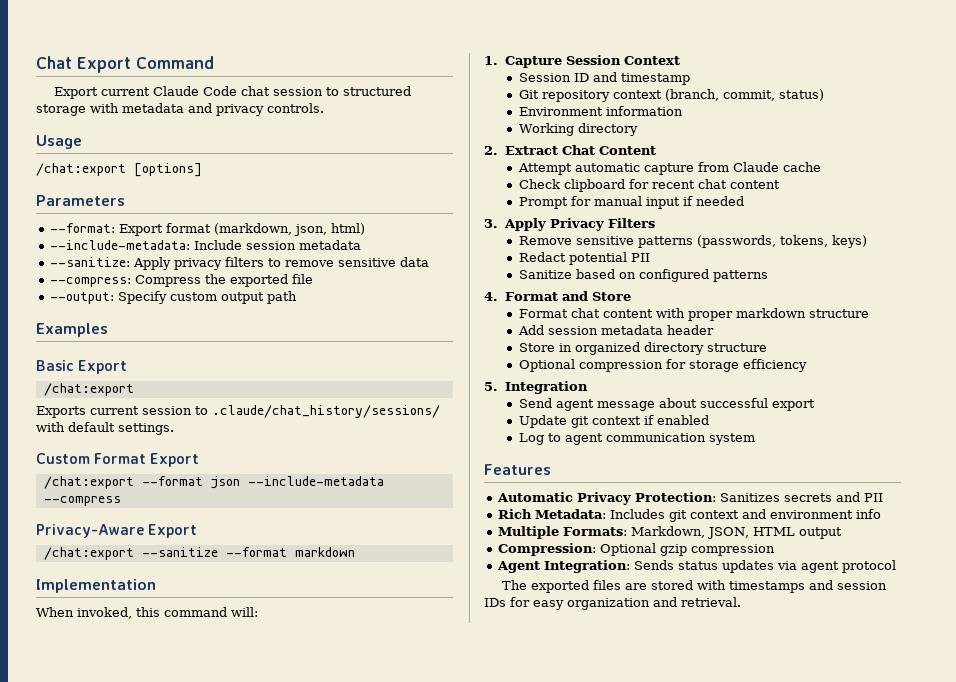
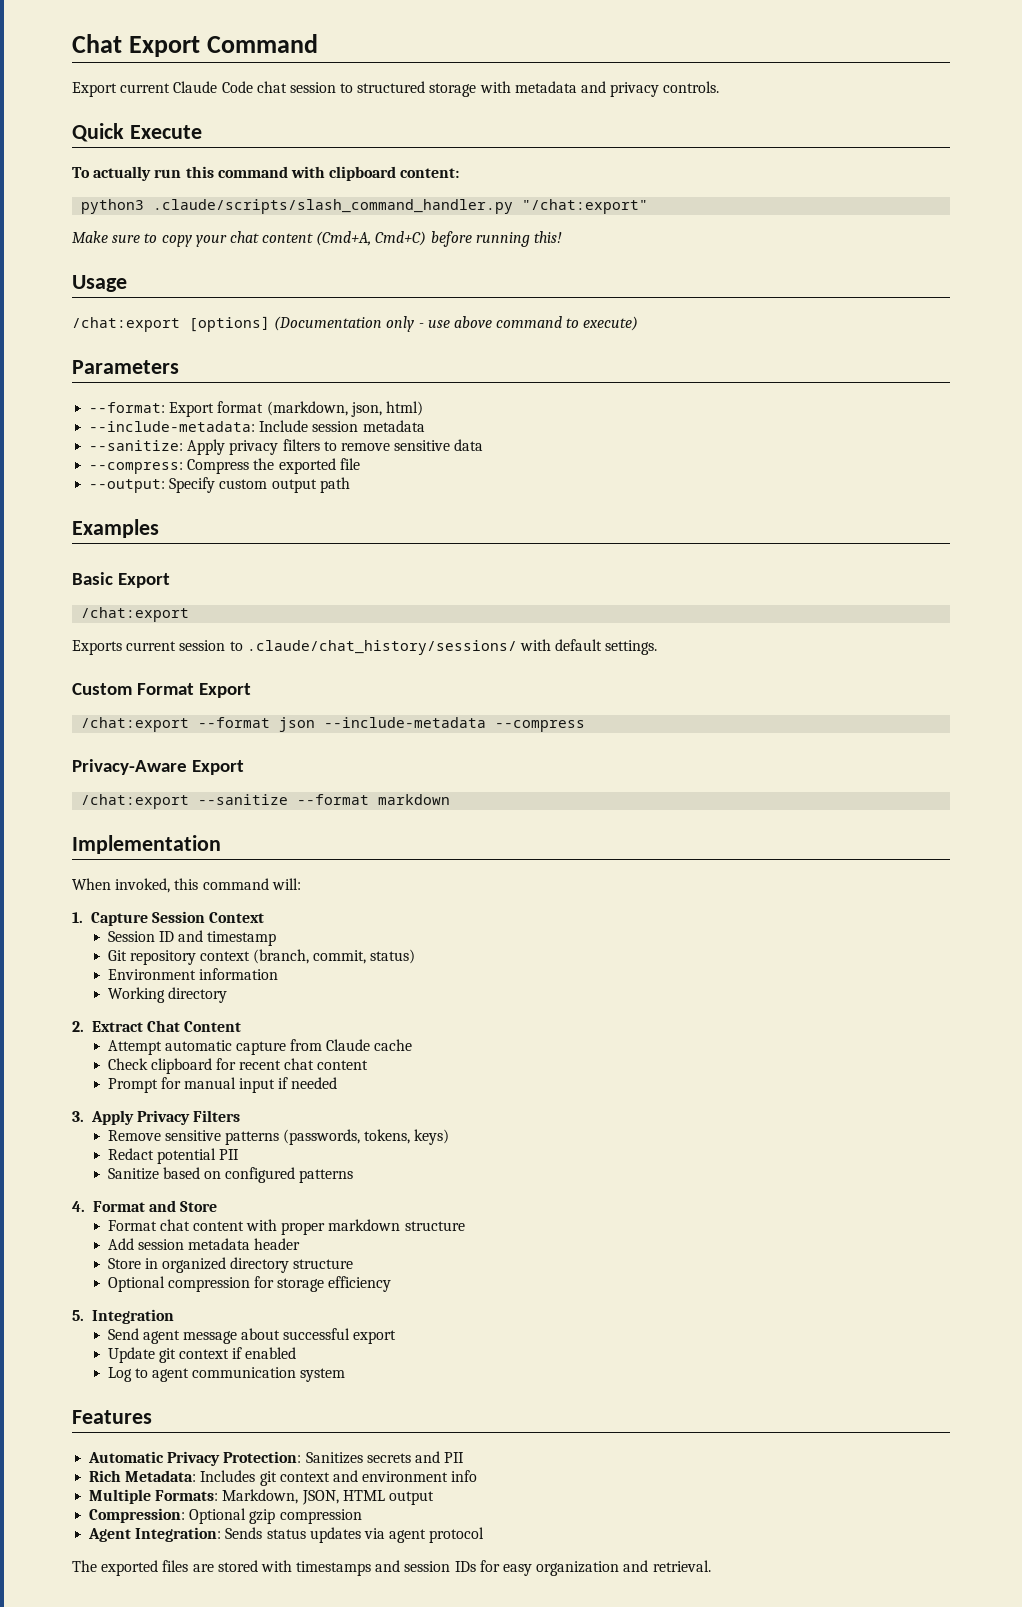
[36,135,82,149] [36,163,202,177] Usage // /chat:export [options] -> [72,123,202,142] [72,166,460,181] [81,199,649,214] [72,231,563,247] [72,275,127,292] [72,316,639,332] Quick Execute // To actually run this command with clipboard content: // python3 .claude/scripts/slash_command_handler.py "/chat:export" // Make sure to copy your chat content (Cmd+A, Cmd+C) before running this! // Usage // /chat:export [options] (Documentation only - use above command to execute)

